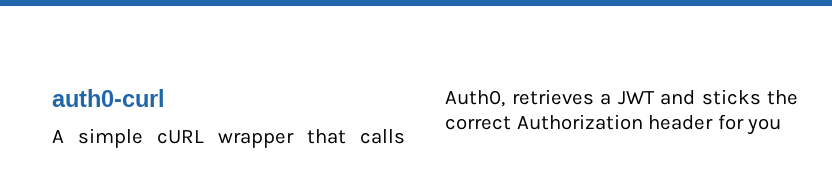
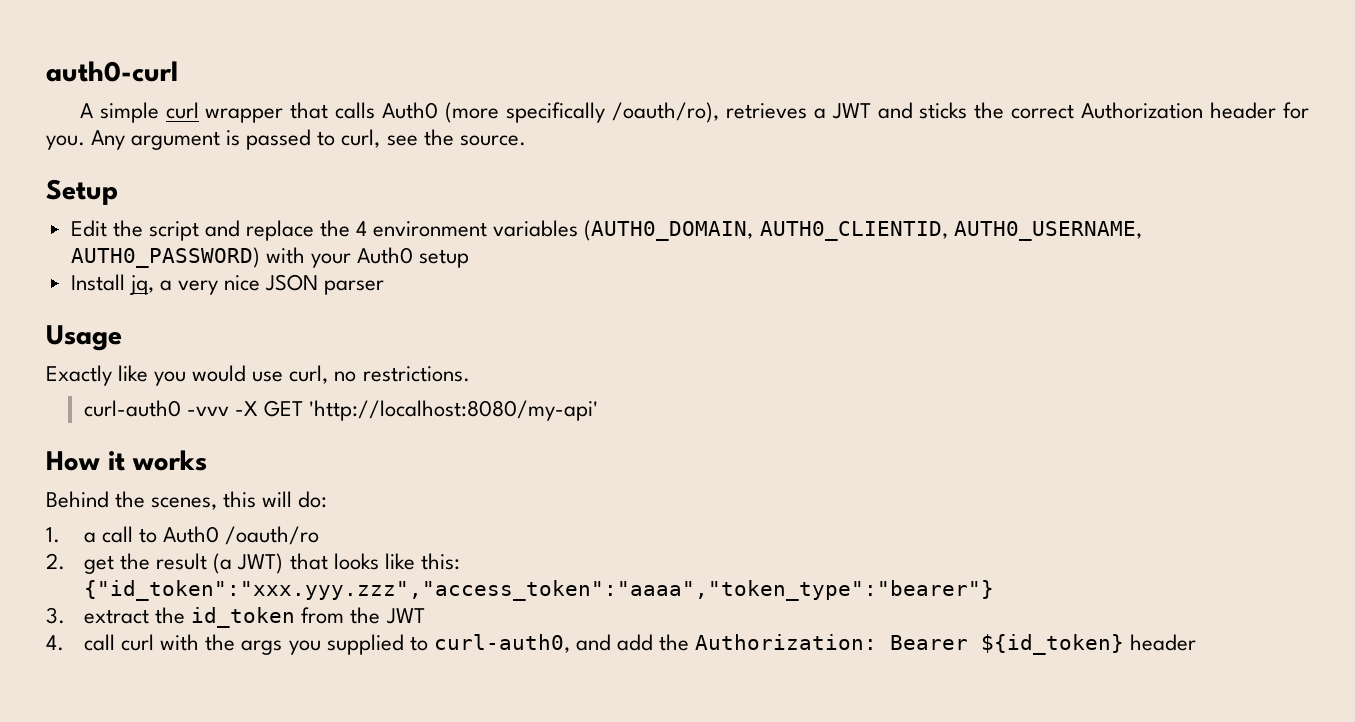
[157,130,204,144] cURL -> [165,102,199,119] curl
[445,90,505,107] Auth0, -> [382,102,719,123] Auth0 (more specifically /oauth/ro),
[747,118,782,135] you -> [46,129,526,150] [46,179,118,205] [70,220,1142,241] [70,247,470,268] [70,274,385,295] [46,325,122,351] [46,365,470,386] [84,400,599,421] [46,450,207,471] [46,491,328,510] [46,526,320,545] [46,553,460,574] [84,580,995,601] [46,607,425,628] [46,634,1197,655] you. Any argument is passed to curl, see the source. // Setup // Edit the script and replace the 4 environment variables (AUTH0_DOMAIN, AUTH0_CLIENTID, AUTH0_USERNAME, AUTH0_PASSWORD) with your Auth0 setup // Install jq, a very nice JSON parser // Usage // Exactly like you would use curl, no restrictions. // curl-auth0 -vvv -X GET 'http://localhost:8080/my-api' // How it works // Behind the scenes, this will do: // 1. a call to Auth0 /oauth/ro // 2. get the result (a JWT) that looks like this: {"id_token":"xxx.yyy.zzz","access_token":"aaaa","token_type":"bearer"} // 3. extract the id_token from the JWT // 4. call curl with the args you supplied to curl-auth0, and add the Authorization: Bearer ${id_token} header

